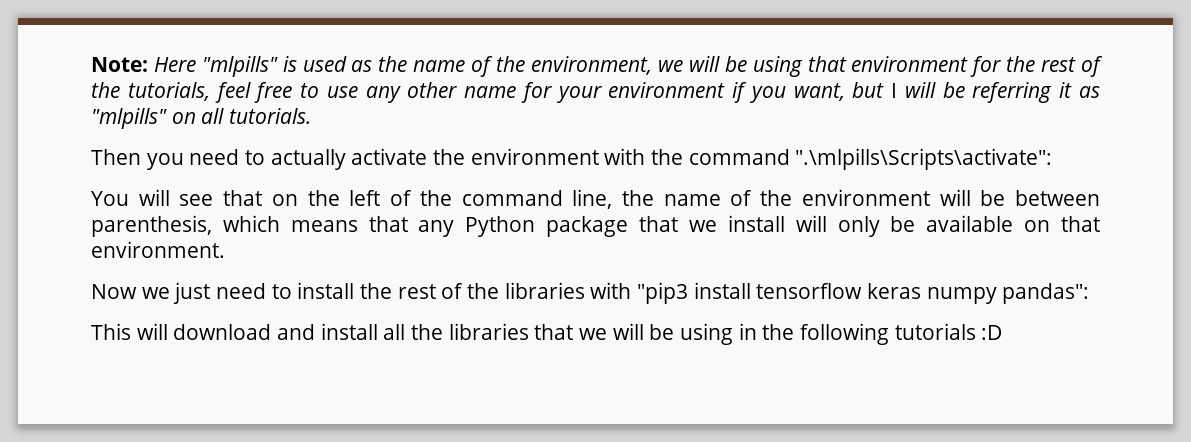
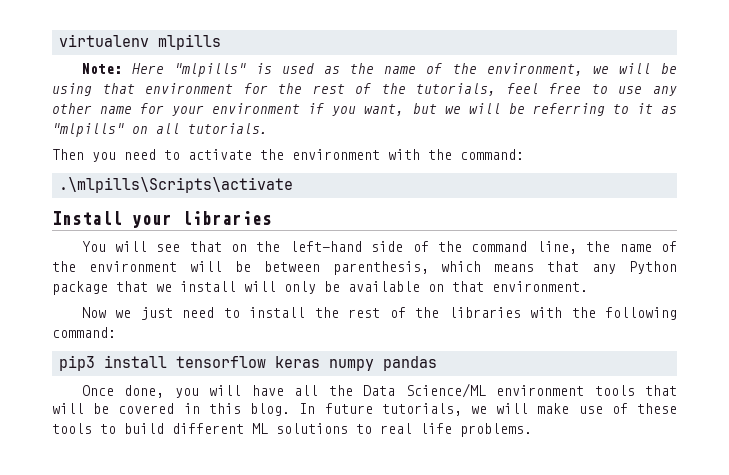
(91, 64) none -> [58,34,221,50] virtualenv mlpills //
[891,83,898,98] I -> [444,106,461,114] we
(1053, 92) none -> [612,104,629,114] to
[270,149,346,170] actually -> (180, 155) none
[688,148,1053,170] command ".\mlpills\Scripts\activate": -> [460,149,524,160] [58,177,293,193] [52,211,272,228] command: // .\mlpills\Scripts\activate // Install your libraries
[349,190,381,206] left -> [289,241,404,252] left-hand side
[637,282,1090,304] [91,323,1003,345] "pip3 install tensorflow keras numpy pandas": // This will download and install all the libraries that we will be using in the following tutorials :D -> [571,307,677,320] [52,327,116,338] [58,355,437,371] [81,383,677,398] [52,403,677,416] [52,423,532,437] the following command: // pip3 install tensorflow keras numpy pandas // Once done, you will have all the Data Science/ML environment tools that will be covered in this blog. In future tutorials, we will make use of these tools to build different ML solutions to real life problems.

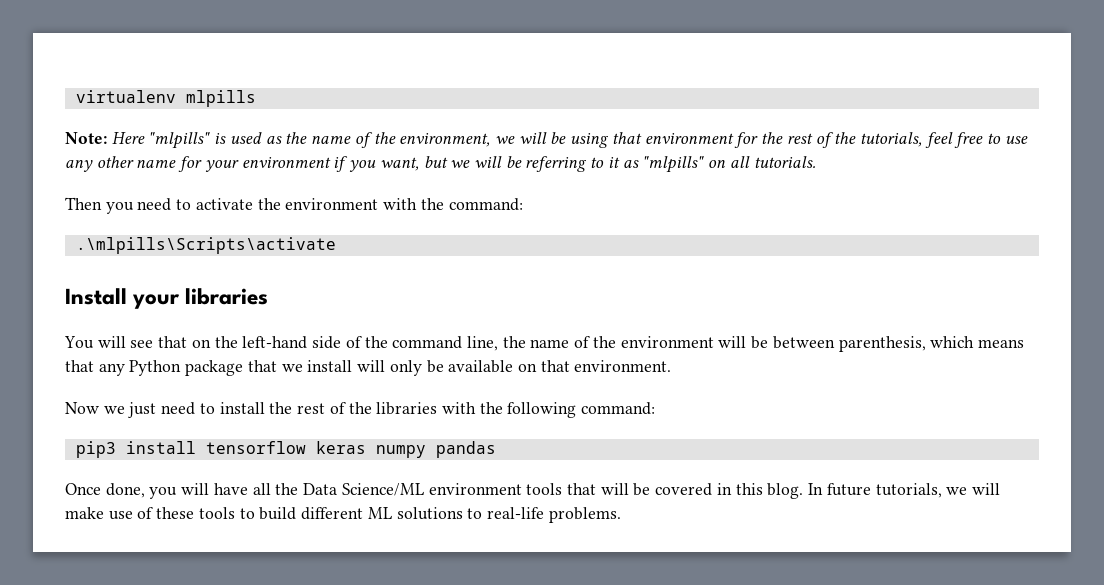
[380,423,452,434] real life -> [486,507,544,519] real-life

